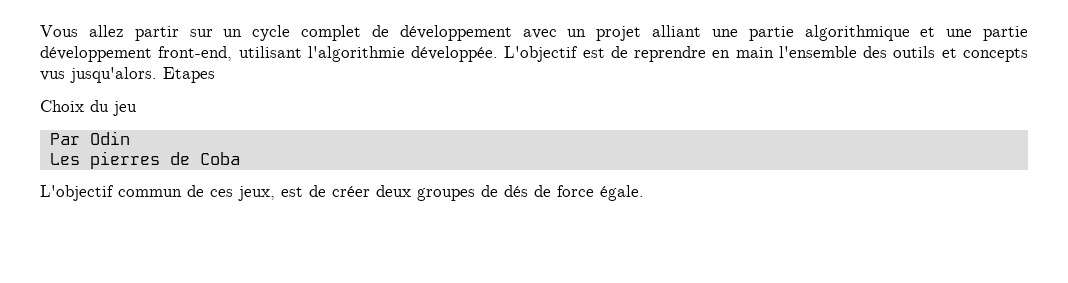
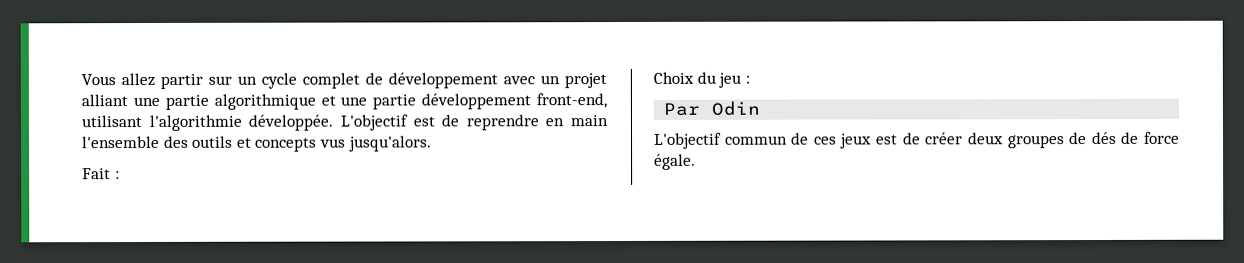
[163,67,215,83] Etapes -> [82,168,120,180] // Fait :
(137, 108) none -> [744,75,750,84] :
[49,151,240,169] // Les pierres de Coba -> (761, 108) none
[238,186,275,201] jeux, -> [840,133,873,149] jeux

